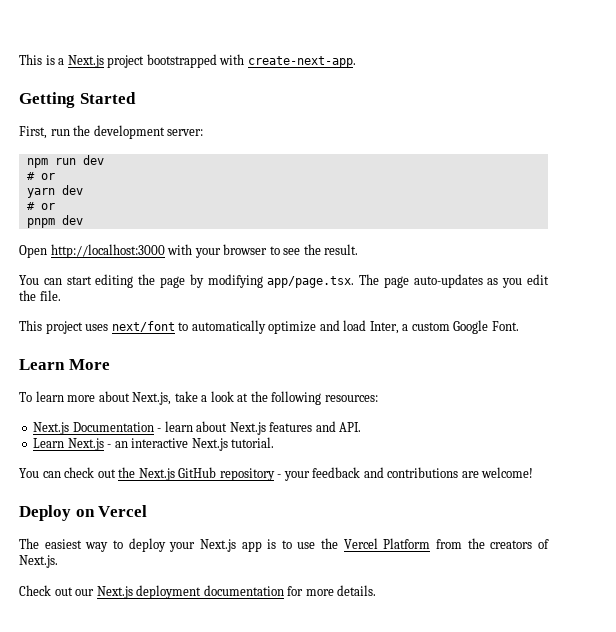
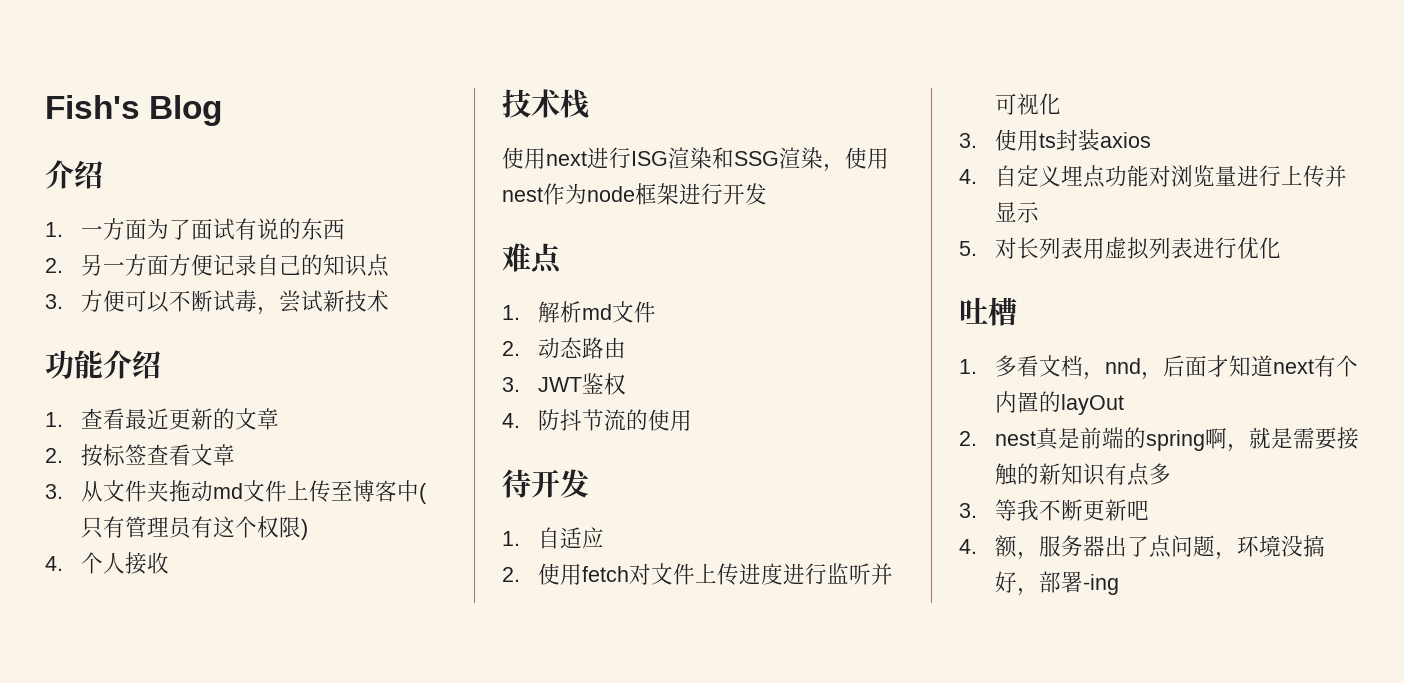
[19,54,356,68] [19,92,136,108] [19,125,204,139] [26,155,104,168] [26,172,55,180] [26,185,83,198] [26,202,55,210] [26,215,83,228] [19,244,359,258] [19,274,549,288] [19,290,61,301] [19,320,519,334] [19,359,110,370] [19,391,378,405] [33,421,362,435] [33,437,275,451] [19,467,534,481] [19,505,148,521] [19,538,549,552] [19,555,58,568] [19,585,377,599] This is a Next.js project bootstrapped with create-next-app. // Getting Started // First, run the development server: // npm run dev // # or // yarn dev // # or // pnpm dev // Open http://localhost:3000 with your browser to see the result. // You can start editing the page by modifying app/page.tsx. The page auto-updates as you edit the file. // This project uses next/font to automatically optimize and load Inter, a custom Google Font. // Learn More // To learn more about Next.js, take a look at the following resources: // Next.js Documentation - learn about Next.js features and API. // Learn Next.js - an interactive Next.js tutorial. // You can check out the Next.js GitHub repository - your feedback and contributions are welcome! // Deploy on Vercel // The easiest way to deploy your Next.js app is to use the Vercel Platform from the creators of Next.js. // Check out our Next.js deployment documentation for more details. -> [45,95,223,126] [45,160,103,189] [45,218,345,240] [45,254,389,277] [45,290,389,315] [45,350,161,379] [45,408,279,430] [45,444,235,467] [45,480,427,504] [80,516,308,540] [45,552,169,574] [502,89,589,119] [502,147,889,172] [502,183,767,205] [502,243,562,274] [502,301,656,323] [502,337,626,359] [502,373,626,395] [502,409,692,431] [502,469,589,498] [502,527,604,549] [502,563,893,585] [994,93,1061,115] [959,129,1151,151] [959,165,1347,188] [994,202,1039,223] [959,237,1281,260] [959,297,1017,326] [959,355,1358,380] [994,391,1124,415] [959,427,1359,452] [994,463,1171,486] [959,499,1149,521] [959,535,1325,560] [994,571,1119,596] Fish's Blog // 介绍 // 1.一方面为了面试有说的东西 // 2.另一方面方便记录自己的知识点 // 3.方便可以不断试毒，尝试新技术 // 功能介绍 // 1.查看最近更新的文章 // 2.按标签查看文章 // 3.从文件夹拖动md文件上传至博客中(只有管理员有这个权限) // 4.个人接收 // 技术栈 // 使用next进行ISG渲染和SSG渲染，使用nest作为node框架进行开发 // 难点 // 1.解析md文件 // 2.动态路由 // 3. JWT鉴权 // 4.防抖节流的使用 // 待开发 // 1.自适应 // 2.使用fetch对文件上传进度进行监听并可视化 // 3.使用ts封装axios // 4.自定义埋点功能对浏览量进行上传并显示 // 5.对长列表用虚拟列表进行优化 // 吐槽 // 1.多看文档，nnd，后面才知道next有个内置的layOut // 2. nest真是前端的spring啊，就是需要接触的新知识有点多 // 3.等我不断更新吧 // 4.额，服务器出了点问题，环境没搞好，部署-ing

